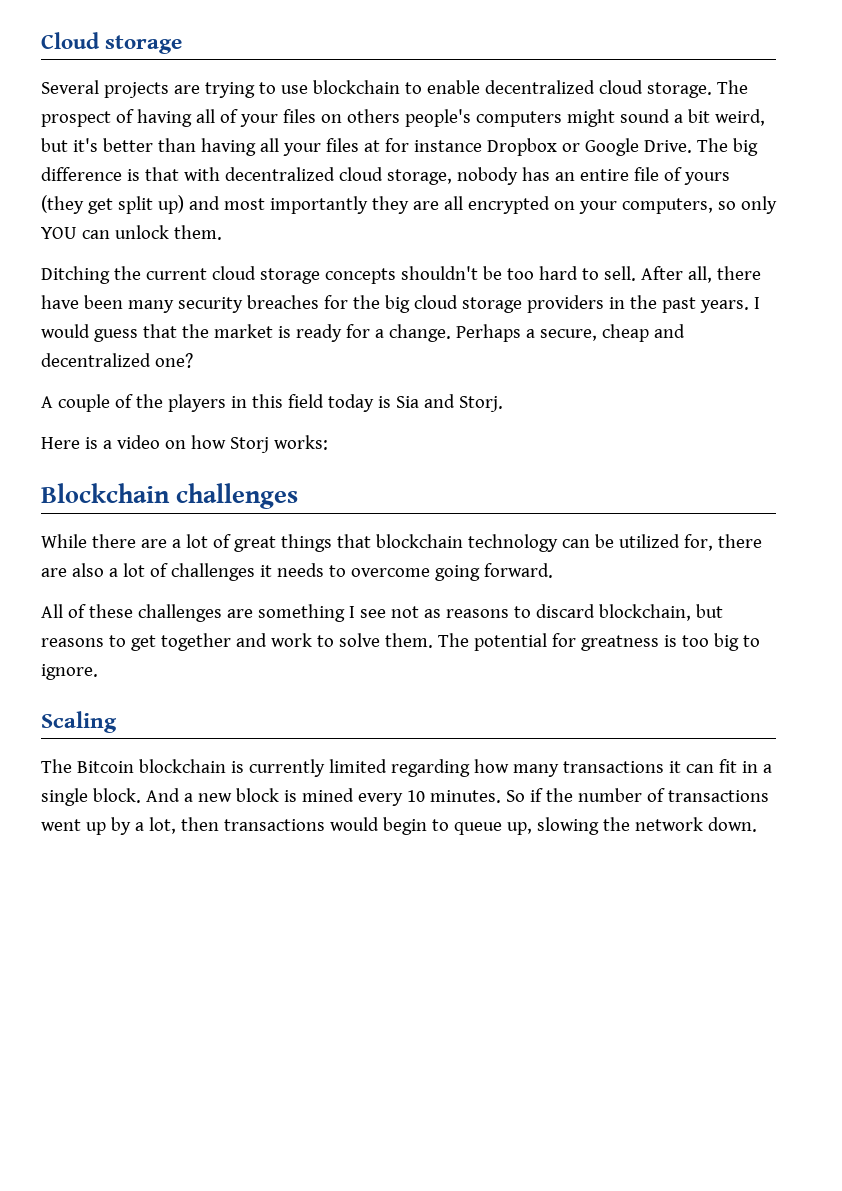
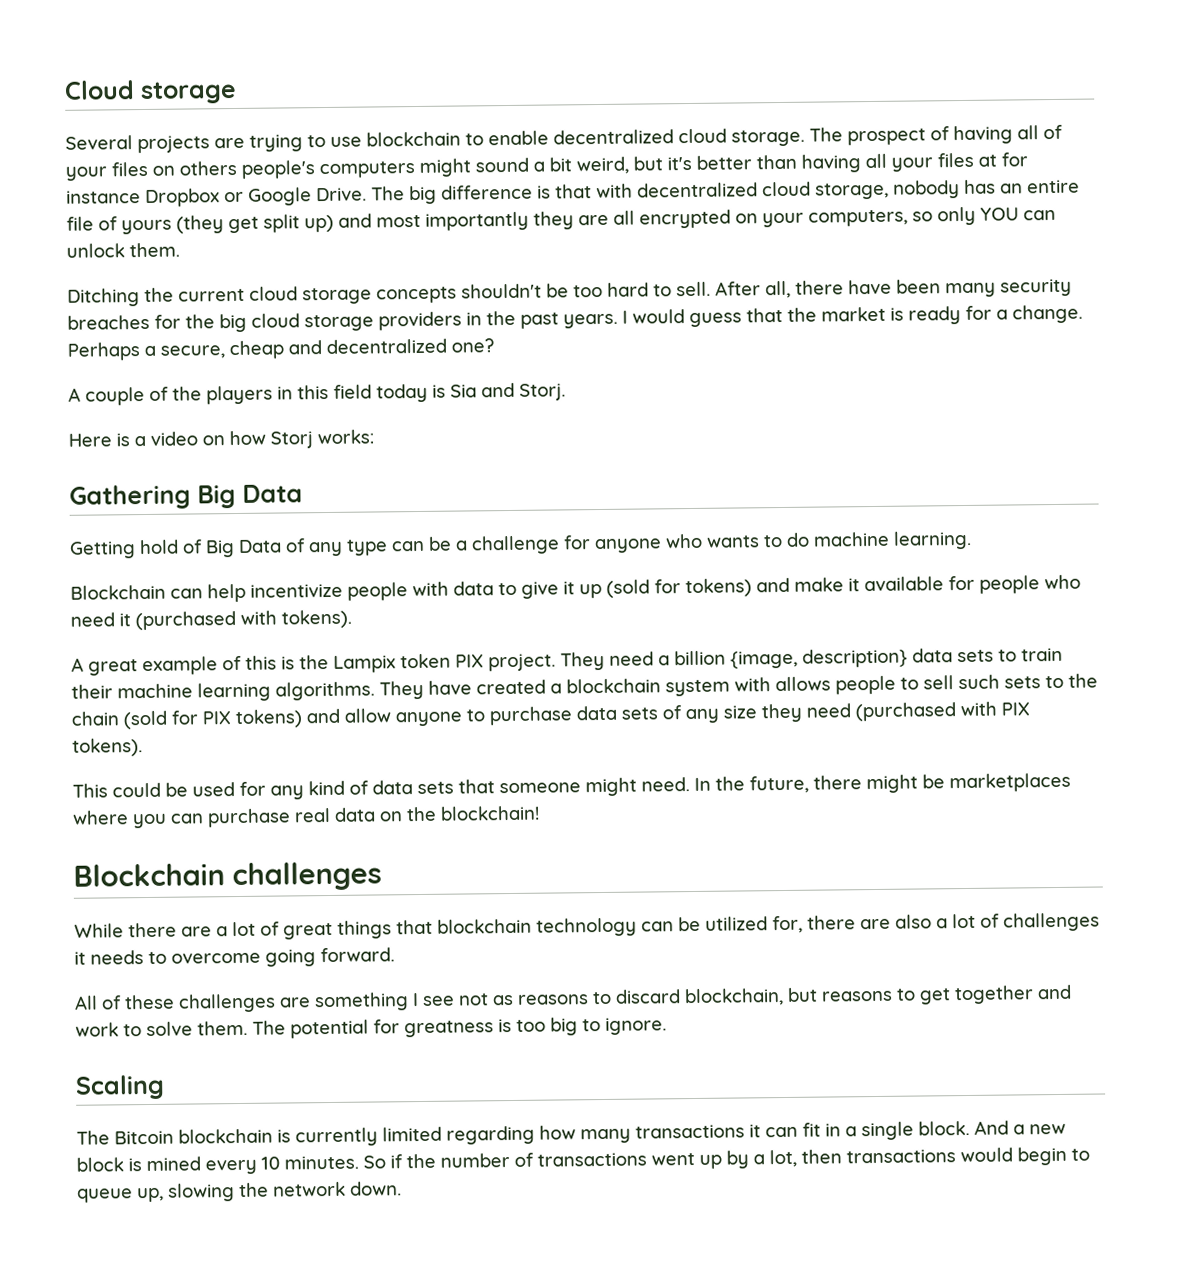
(328, 442) none -> [69,484,303,510] [69,530,972,559] [70,574,1081,603] [70,609,352,631] [71,647,1063,676] [71,673,1098,702] [71,701,1030,730] [72,738,143,757] [72,772,1071,800] [72,805,540,829] // Gathering Big Data // Getting hold of Big Data of any type can be a challenge for anyone who wants to do machine learning. // Blockchain can help incentivize people with data to give it up (sold for tokens) and make it available for people who need it (purchased with tokens). // A great example of this is the Lampix token PIX project. They need a billion {image, description} data sets to train their machine learning algorithms. They have created a blockchain system with allows people to sell such sets to the chain (sold for PIX tokens) and allow anyone to purchase data sets of any size they need (purchased with PIX tokens). // This could be used for any kind of data sets that someone might need. In the future, there might be marketplaces where you can purchase real data on the blockchain!

